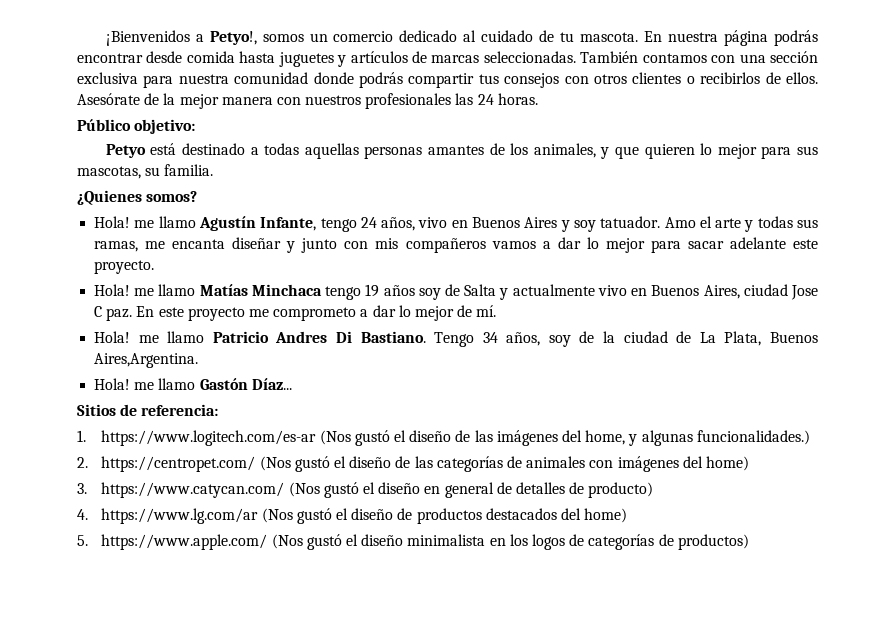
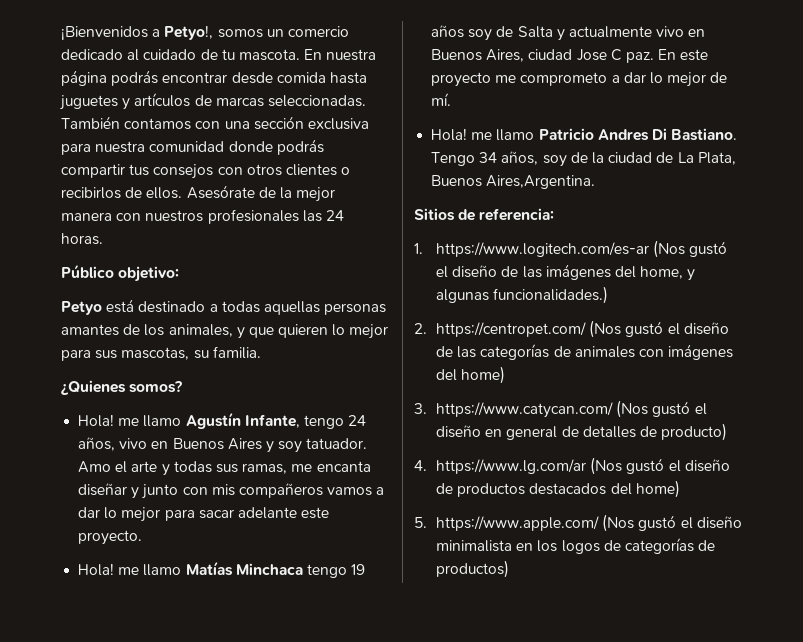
[94,378,292,390] // Hola! me llamo Gastón Díaz... -> (596, 182) none

